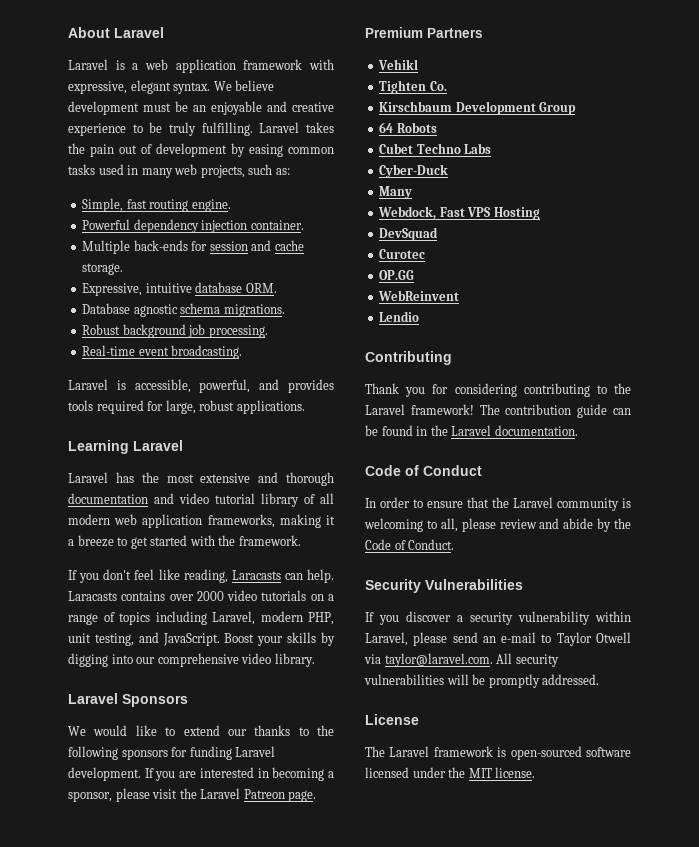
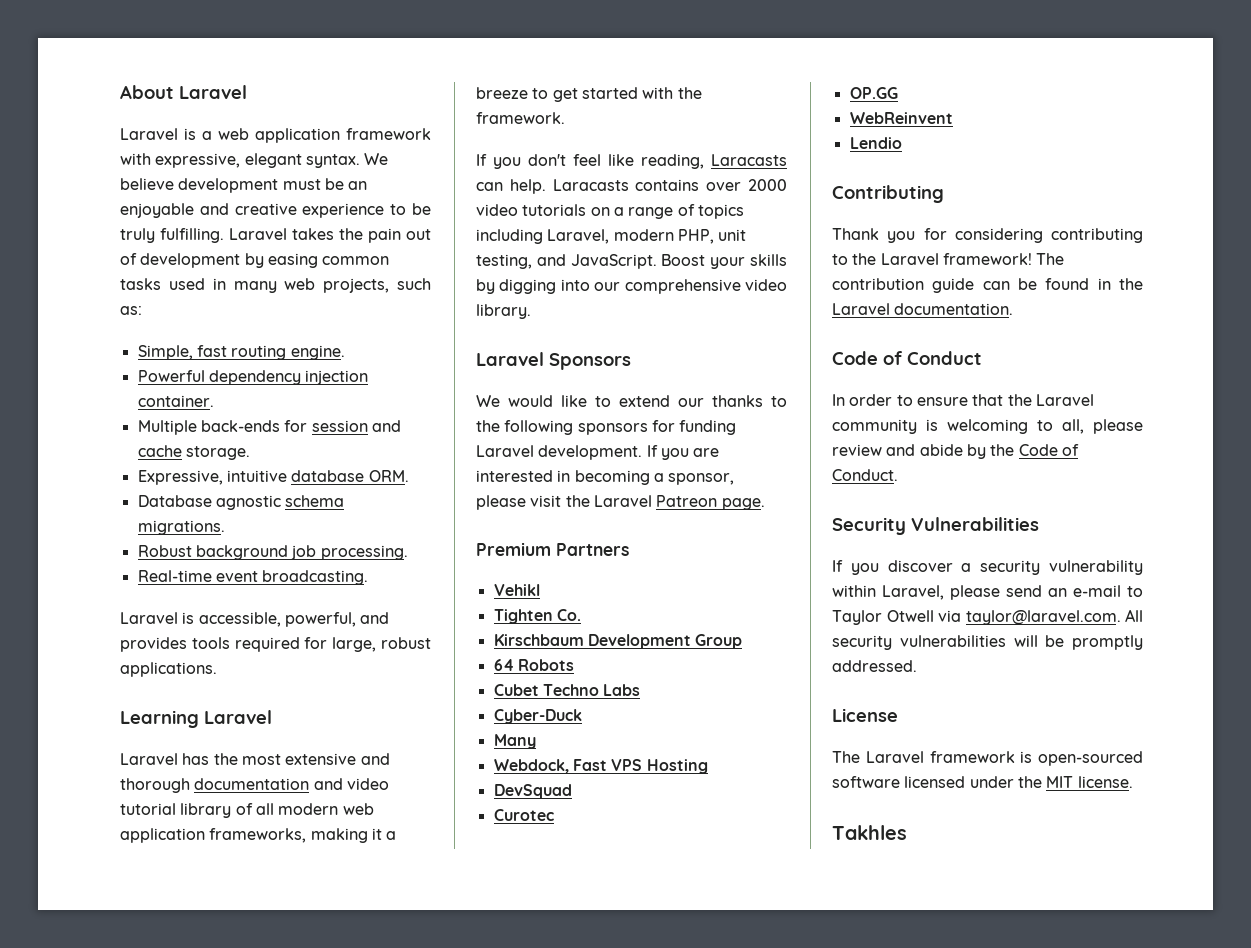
(536, 772) none -> [832,825,907,840] // Takhles

